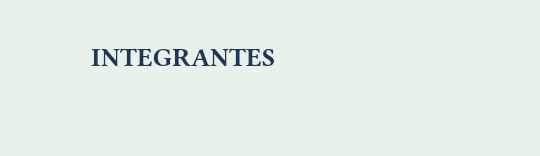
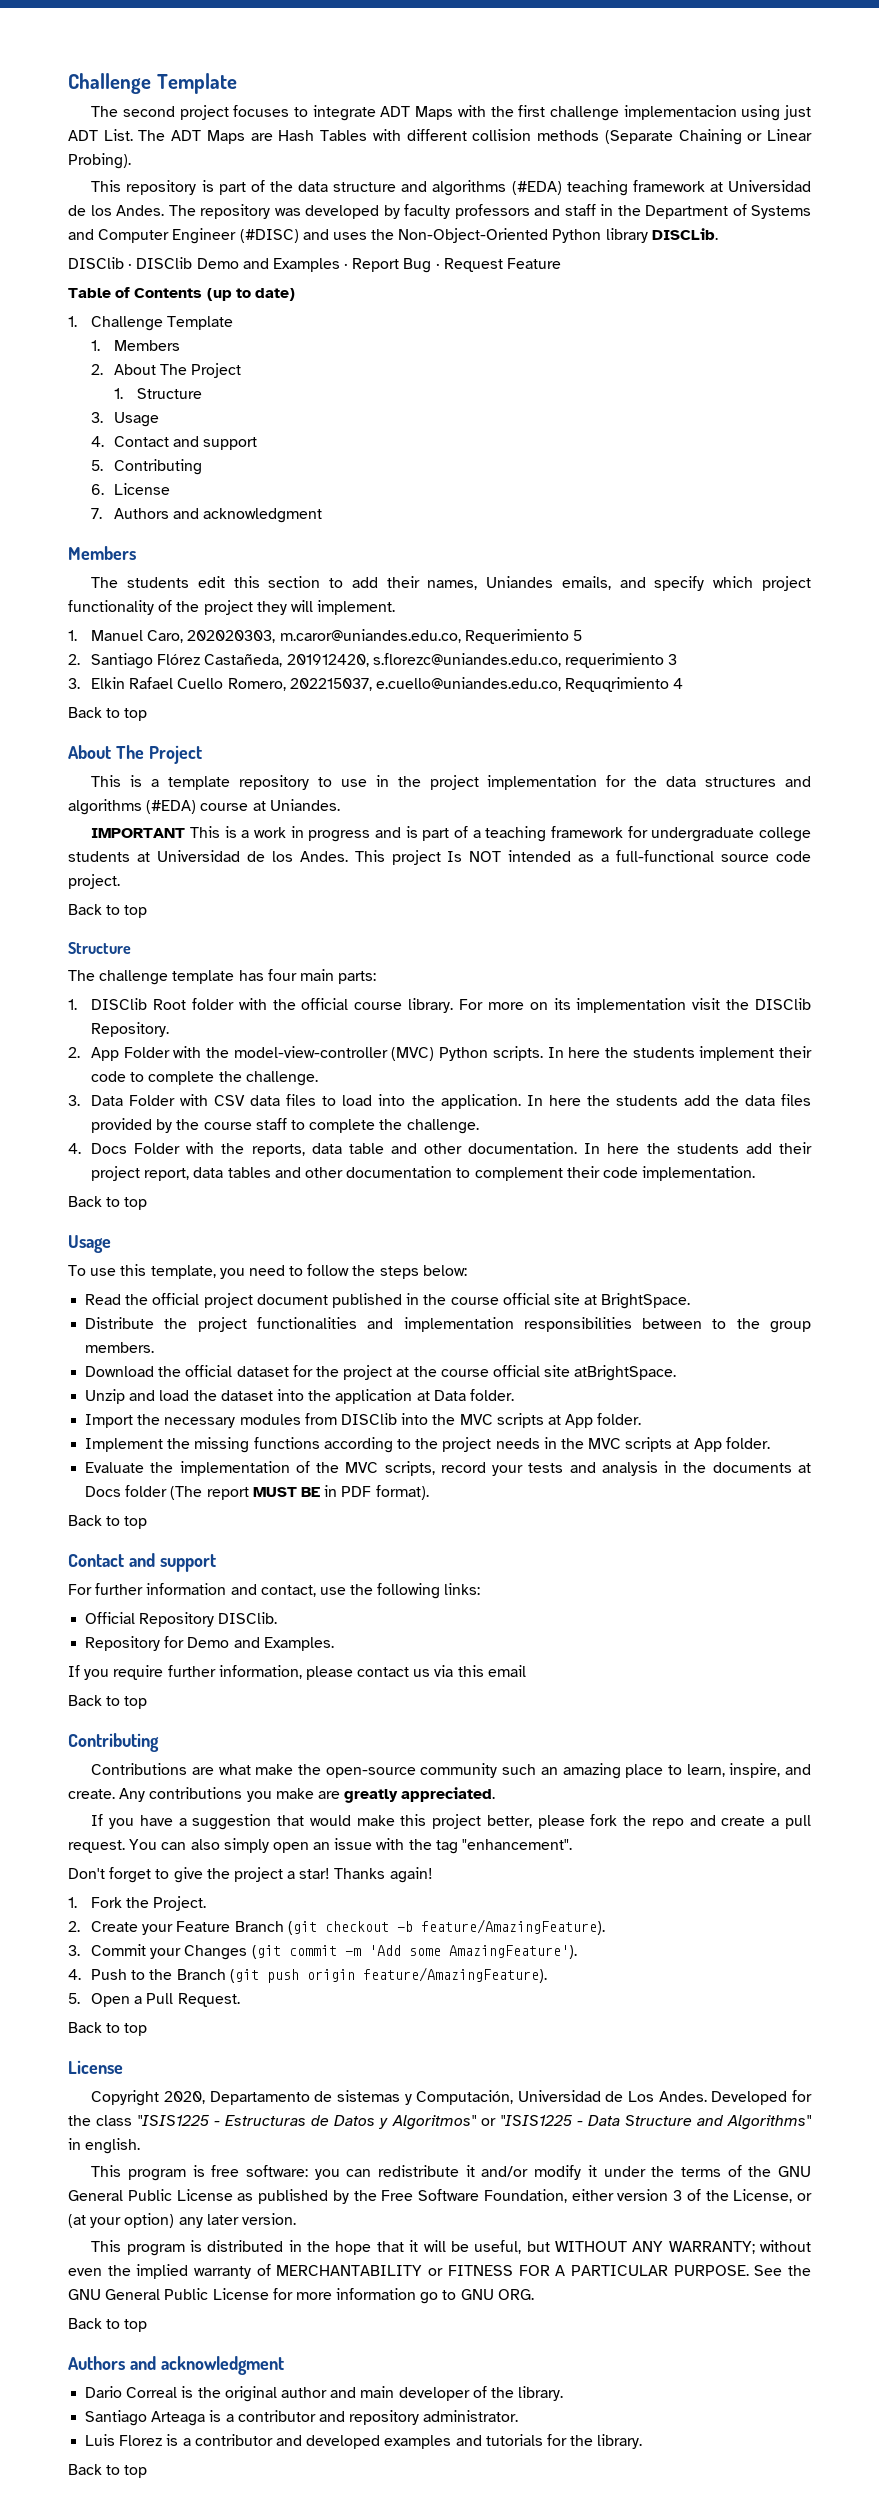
[91,48,275,67] INTEGRANTES -> [68,73,237,94] [91,105,811,121] [68,129,812,145] [68,153,131,169] [91,180,811,196] [68,204,811,219] [68,228,718,244] [68,257,562,273] [68,287,295,301] [68,316,234,331] [91,340,181,351] [91,363,242,378] [114,388,203,399] [91,412,160,427] [91,436,258,450] [91,459,203,475] [91,483,171,495] [91,508,323,523] [68,546,136,560] [91,576,811,591] [68,600,396,615] [68,629,582,644] [68,653,678,669] [68,677,684,692] [68,707,148,721] [68,745,202,764] [91,775,811,790] [68,799,340,815] [91,826,811,842] [68,850,811,865] [68,874,120,889] [68,904,148,918] [68,942,131,954] [68,969,377,985] [68,998,811,1013] [91,1022,170,1037] [68,1046,812,1061] [91,1071,318,1086] [68,1094,812,1109] [91,1118,479,1134] [68,1142,812,1157] [91,1166,756,1181] [68,1196,148,1210] [68,1235,111,1253] [68,1264,467,1279] [85,1293,691,1309] [85,1317,811,1333] [85,1342,155,1353] [85,1365,677,1381] [85,1389,514,1404] [85,1413,642,1428] [85,1437,770,1453] [85,1461,811,1476] [85,1485,429,1500] [68,1515,148,1529] [68,1553,216,1572] [68,1583,481,1599] [85,1612,278,1627] [85,1636,334,1651] [68,1665,526,1680] [68,1695,148,1709] [68,1733,159,1752] [91,1763,811,1779] [68,1787,496,1803] [91,1814,811,1830] [68,1838,573,1854] [68,1867,433,1883] [68,1896,207,1911] [68,1919,605,1935] [68,1944,577,1960] [68,1967,547,1983] [68,1993,240,2007] [68,2022,148,2036] [68,2060,123,2074] [91,2090,812,2106] [68,2115,813,2130] [68,2138,141,2154] [91,2165,811,2181] [68,2189,812,2204] [68,2213,296,2228] [91,2240,811,2256] [68,2264,812,2279] [68,2288,534,2304] [68,2318,148,2332] [68,2356,284,2375] [85,2386,564,2402] [85,2410,519,2426] [85,2434,643,2449] [68,2464,148,2478] Challenge Template // The second project focuses to integrate ADT Maps with the first challenge implementacion using just ADT List. The ADT Maps are Hash Tables with different collision methods (Separate Chaining or Linear Probing). // This repository is part of the data structure and algorithms (#EDA) teaching framework at Universidad de los Andes. The repository was developed by faculty professors and staff in the Department of Systems and Computer Engineer (#DISC) and uses the Non-Object-Oriented Python library DISCLib. // DISClib · DISClib Demo and Examples · Report Bug · Request Feature // Table of Contents (up to date) // 1. Challenge Template // 1. Members // 2. About The Project // 1. Structure // 3. Usage // 4. Contact and support // 5. Contributing // 6. License // 7. Authors and acknowledgment // Members // The students edit this section to add their names, Uniandes emails, and specify which project functionality of the project they will implement. // 1. Manuel Caro, 202020303, m.caror@uniandes.edu.co, Requerimiento 5 // 2. Santiago Flórez Castañeda, 201912420, s.florezc@uniandes.edu.co, requerimiento 3 // 3. Elkin Rafael Cuello Romero, 202215037, e.cuello@uniandes.edu.co, Requqrimiento 4 // Back to top // About The Project // This is a template repository to use in the project implementation for the data structures and algorithms (#EDA) course at Uniandes. // IMPORTANT This is a work in progress and is part of a teaching framework for undergraduate college students at Universidad de los Andes. This project Is NOT intended as a full-functional source code project. // Back to top // Structure // The challenge template has four main parts: // 1. DISClib Root folder with the official course library. For more on its implementation visit the DISClib Repository. // 2. App Folder with the model-view-controller (MVC) Python scripts. In here the students implement their code to complete the challenge. // 3. Data Folder with CSV data files to load into the application. In here the students add the data files provided by the course staff to complete the challenge. // 4. Docs Folder with the reports, data table and other documentation. In here the students add their project report, data tables and other documentation to complement their code implementation. // Back to top // Usage // To use this template, you need to follow the steps below: // Read the official project document published in the course official site at BrightSpace. // Distribute the project functionalities and implementation responsibilities between to the group members. // Download the official dataset for the project at the course official site atBrightSpace. // Unzip and load the dataset into the application at Data folder. // Import the necessary modules from DISClib into the MVC scripts at App folder. // Implement the missing functions according to the project needs in the MVC scripts at App folder. // Evaluate the implementation of the MVC scripts, record your tests and analysis in the documents at Docs folder (The report MUST BE in PDF format). // Back to top // Contact and support // For further information and contact, use the following links: // Official Repository DISClib. // Repository for Demo and Examples. // If you require further information, please contact us via this email // Back to top // Contributing // Contributions are what make the open-source community such an amazing place to learn, inspire, and create. Any contributions you make are greatly appreciated. // If you have a suggestion that would make this project better, please fork the repo and create a pull request. You can also simply open an issue with the tag "enhancement". // Don't forget to give the project a star! Thanks again! // 1. Fork the Project. // 2. Create your Feature Branch (git checkout -b feature/AmazingFeature). // 3. Commit your Changes (git commit -m 'Add some AmazingFeature'). // 4. Push to the Branch (git push origin feature/AmazingFeature). // 5. Open a Pull Request. // Back to top // License // Copyright 2020, Departamento de sistemas y Computación, Universidad de Los Andes. Developed for the class "ISIS1225 - Estructuras de Datos y Algoritmos" or "ISIS1225 - Data Structure and Algorithms" in english. // This program is free software: you can redistribute it and/or modify it under the terms of the GNU General Public License as published by the Free Software Foundation, either version 3 of the License, or (at your option) any later version. // This program is distributed in the hope that it will be useful, but WITHOUT ANY WARRANTY; without even the implied warranty of MERCHANTABILITY or FITNESS FOR A PARTICULAR PURPOSE. See the GNU General Public License for more information go to GNU ORG. // Back to top // Authors and acknowledgment // Dario Correal is the original author and main developer of the library. // Santiago Arteaga is a contributor and repository administrator. // Luis Florez is a contributor and developed examples and tutorials for the library. // Back to top

